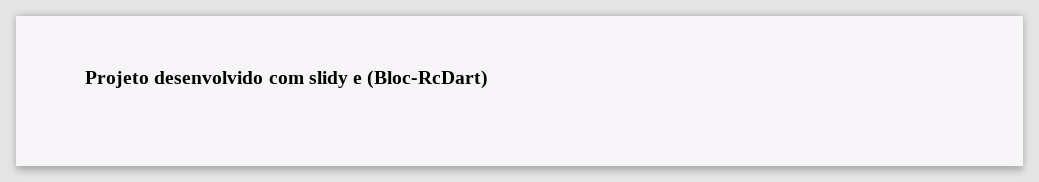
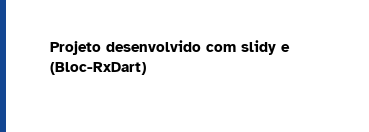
[367,70,489,89] (Bloc-RcDart) -> [50,62,146,75] (Bloc-RxDart)

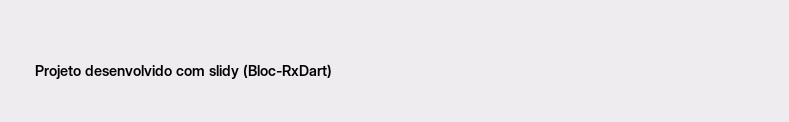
[281,44,290,52] e -> (239, 72) none

